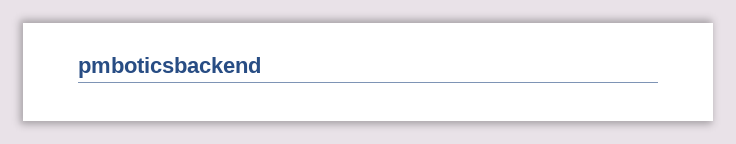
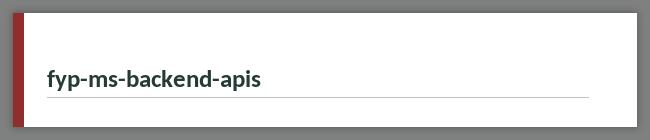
[78,57,261,78] pmboticsbackend -> [47,70,261,91] fyp-ms-backend-apis

